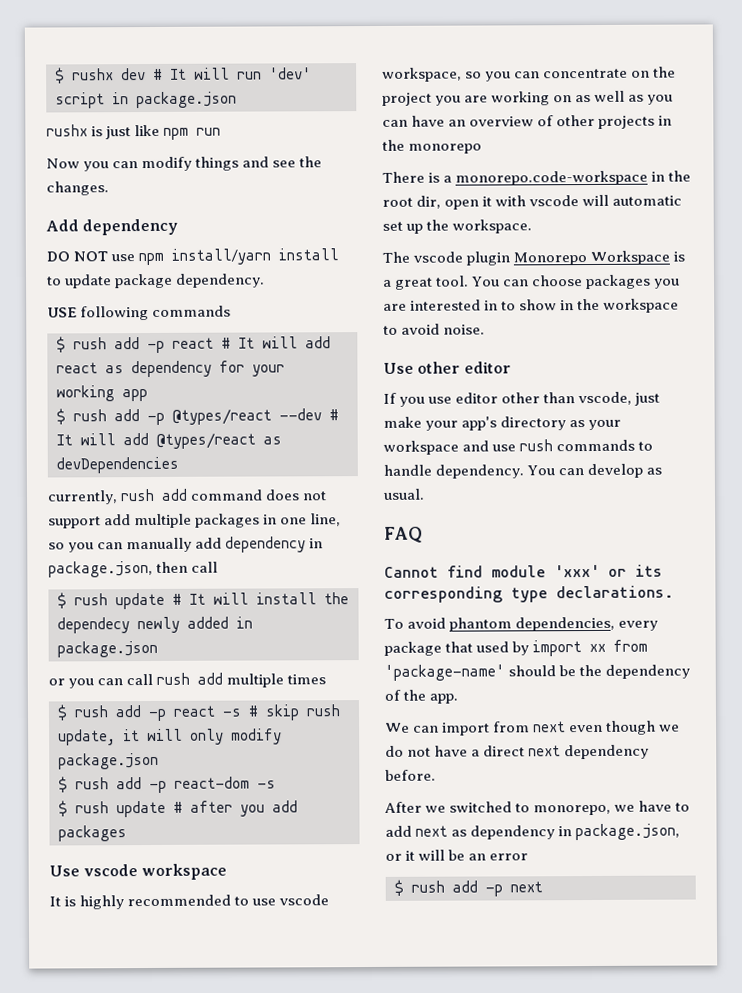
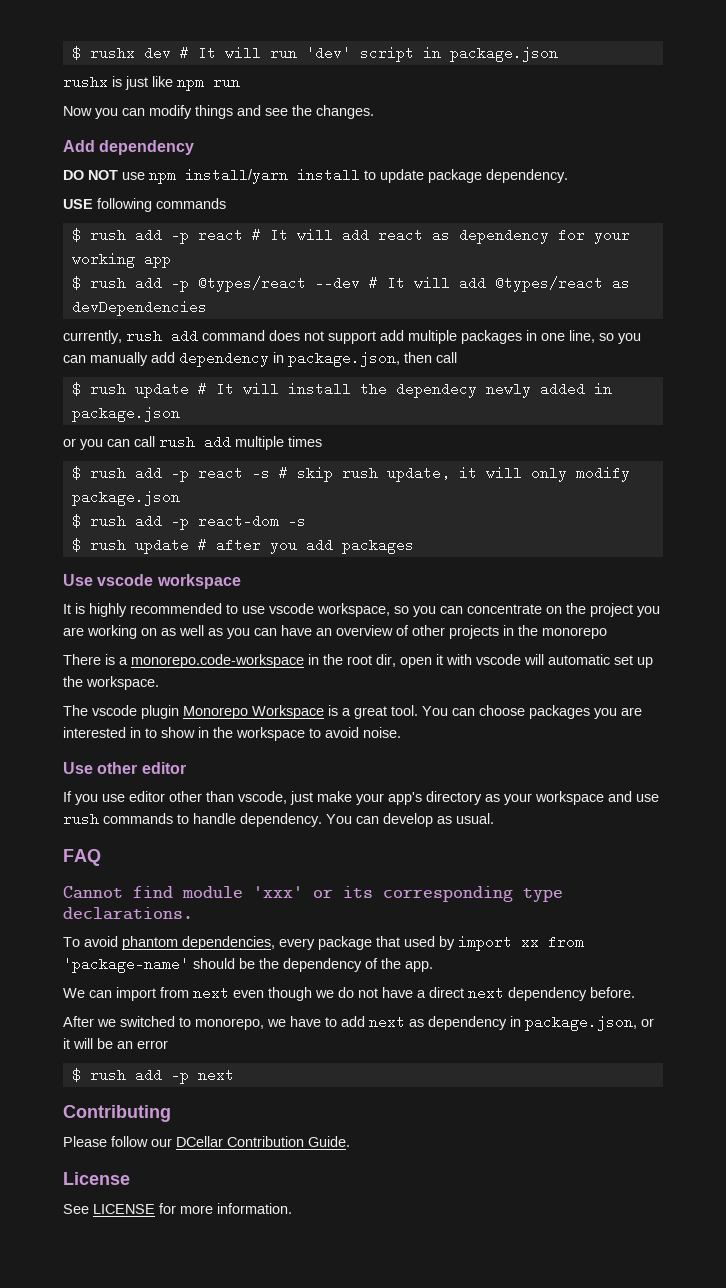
(543, 887) none -> [63,1105,171,1122] [63,1136,350,1147] [63,1172,130,1185] [63,1203,292,1214] // Contributing // Please follow our DCellar Contribution Guide. // License // See LICENSE for more information.

